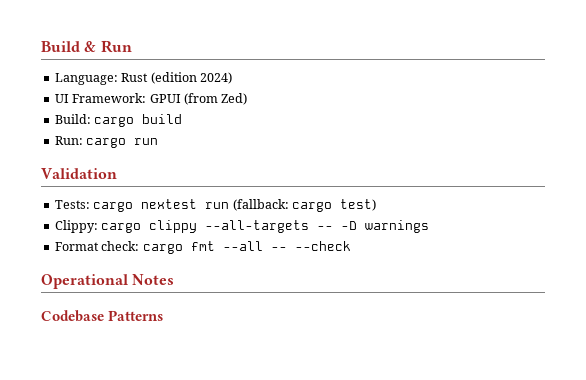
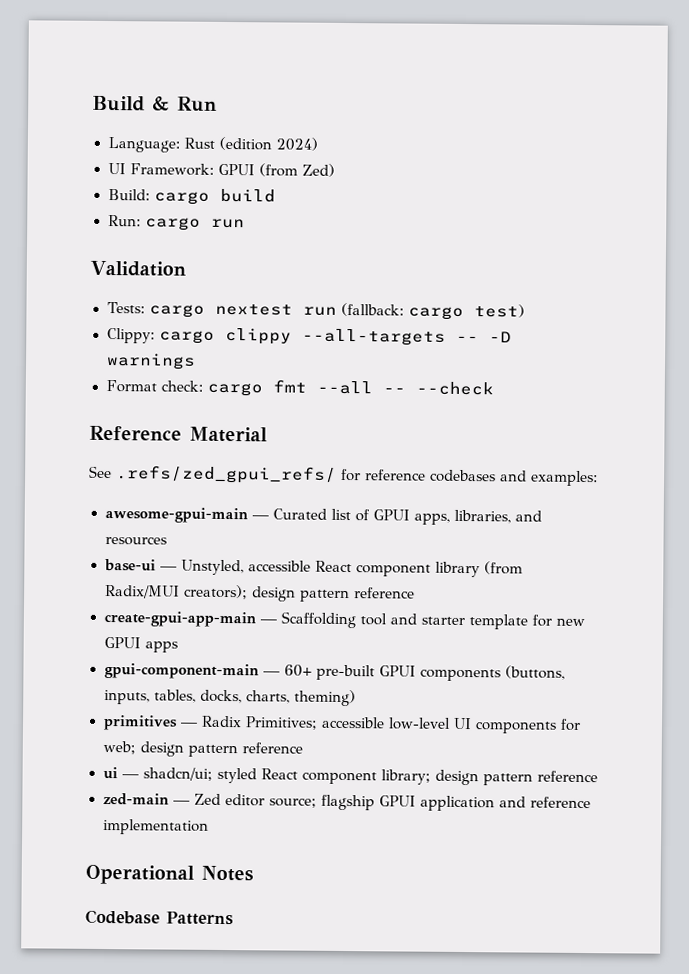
(351, 246) none -> [89,425,268,443] [89,465,598,487] [104,506,542,525] [104,535,167,546] [103,558,523,578] [104,584,415,603] [103,610,585,630] [103,636,178,653] [103,662,565,682] [103,689,356,707] [102,714,581,734] [102,740,303,758] [102,766,598,786] [102,792,591,812] [102,818,209,835] // Reference Material // See .refs/zed_gpui_refs/ for reference codebases and examples: // awesome-gpui-main — Curated list of GPUI apps, libraries, and resources // base-ui — Unstyled, accessible React component library (from Radix/MUI creators); design pattern reference // create-gpui-app-main — Scaffolding tool and starter template for new GPUI apps // gpui-component-main — 60+ pre-built GPUI components (buttons, inputs, tables, docks, charts, theming) // primitives — Radix Primitives; accessible low-level UI components for web; design pattern reference // ui — shadcn/ui; styled React component library; design pattern reference // zed-main — Zed editor source; flagship GPUI application and reference implementation

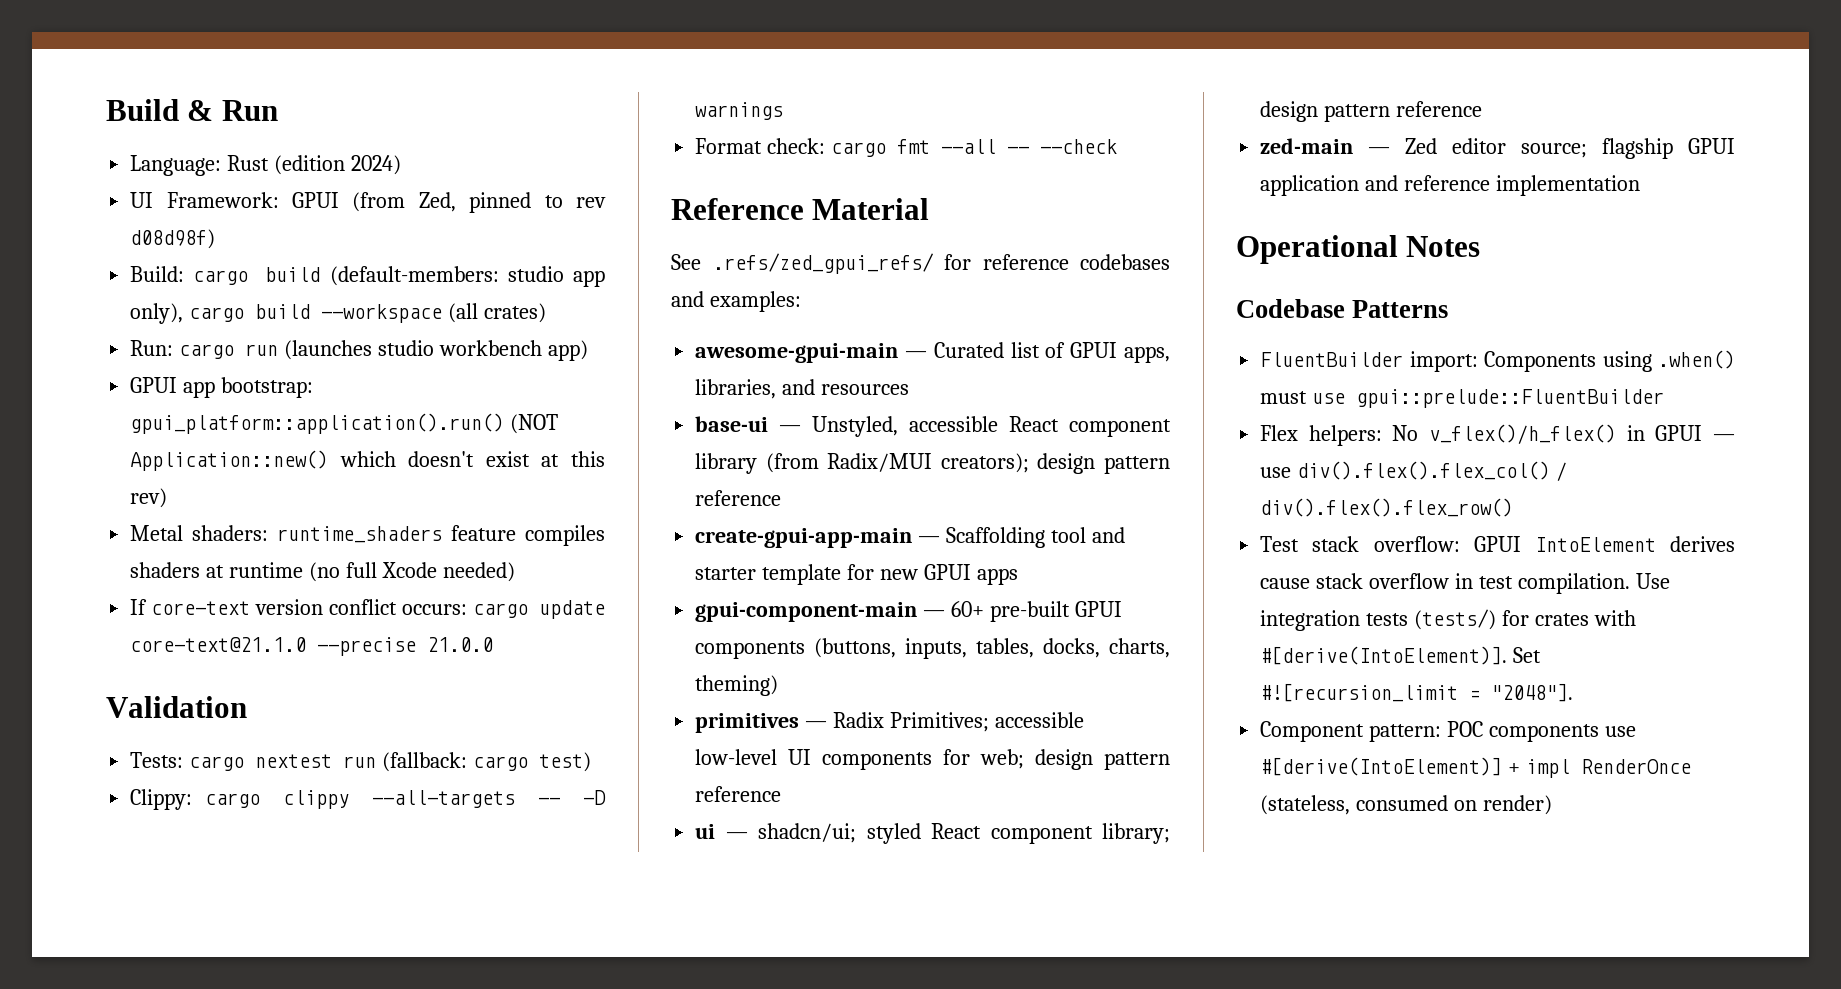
[301,163,335,177] [107,188,276,205] [107,215,245,231] Zed) // Build: cargo build // Run: cargo run -> [418,192,606,213] [130,229,216,249] [130,266,605,287] [130,303,547,324] [130,340,588,361] [130,377,314,398] [130,413,559,434] [130,450,605,471] [130,488,168,508] [130,525,605,546] [130,562,515,582] [130,599,605,619] [130,637,494,656] Zed, pinned to rev d08d98f) // Build: cargo build (default-members: studio app only), cargo build --workspace (all crates) // Run: cargo run (launches studio workbench app) // GPUI app bootstrap: gpui_platform::application().run() (NOT Application::new() which doesn't exist at this rev) // Metal shaders: runtime_shaders feature compiles shaders at runtime (no full Xcode needed) // If core-text version conflict occurs: cargo update core-text@21.1.0 --precise 21.0.0
(234, 918) none -> [1260,350,1735,372] [1260,389,1665,408] [1260,424,1735,446] [1260,461,1568,481] [1260,498,1514,517] [1260,536,1735,552] [1260,573,1670,594] [1260,609,1636,631] [1260,646,1542,665] [1260,683,1574,702] [1260,721,1636,742] [1260,757,1692,778] [1260,795,1553,815] // FluentBuilder import: Components using .when() must use gpui::prelude::FluentBuilder // Flex helpers: No v_flex()/h_flex() in GPUI — use div().flex().flex_col() / div().flex().flex_row() // Test stack overflow: GPUI IntoElement derives cause stack overflow in test compilation. Use integration tests (tests/) for crates with #[derive(IntoElement)]. Set #![recursion_limit = "2048"]. // Component pattern: POC components use #[derive(IntoElement)] + impl RenderOnce (stateless, consumed on render)

